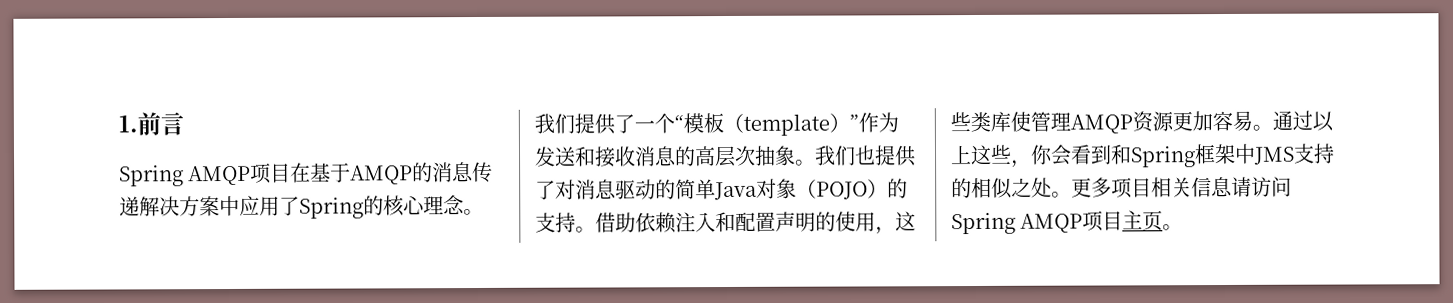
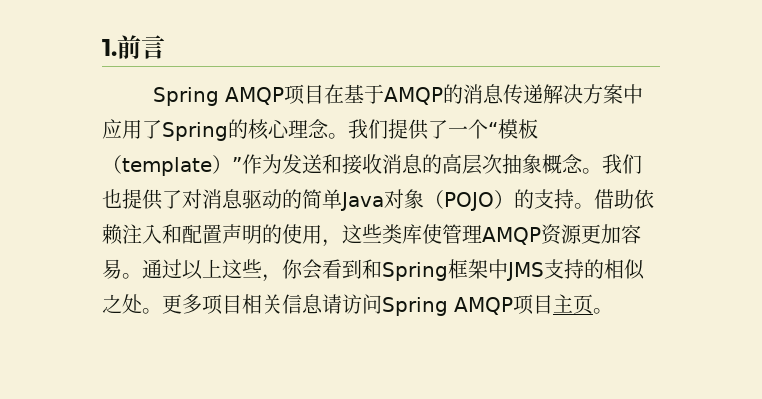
(796, 155) none -> [542,154,583,174] 概念

